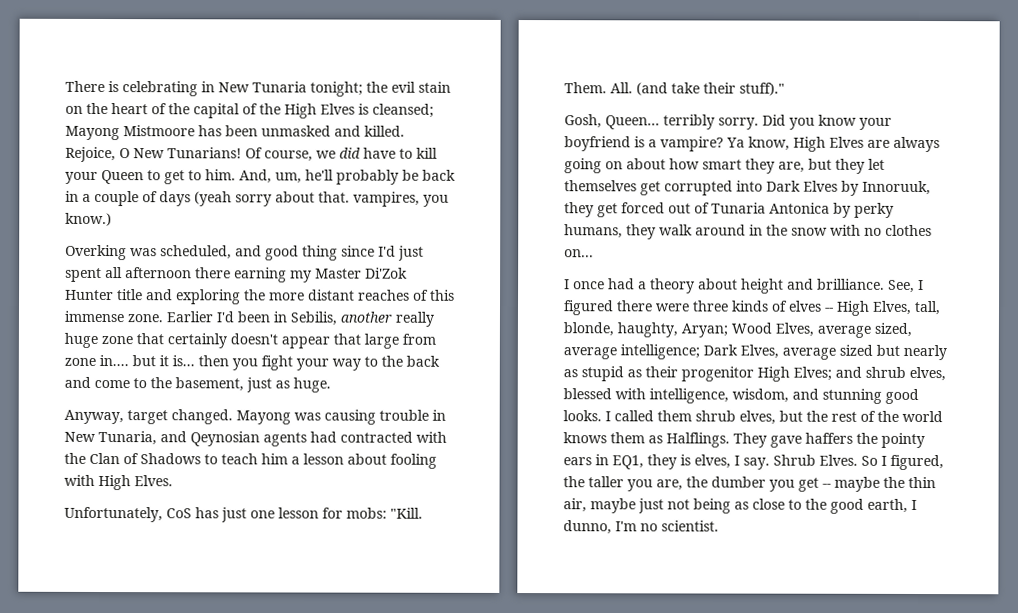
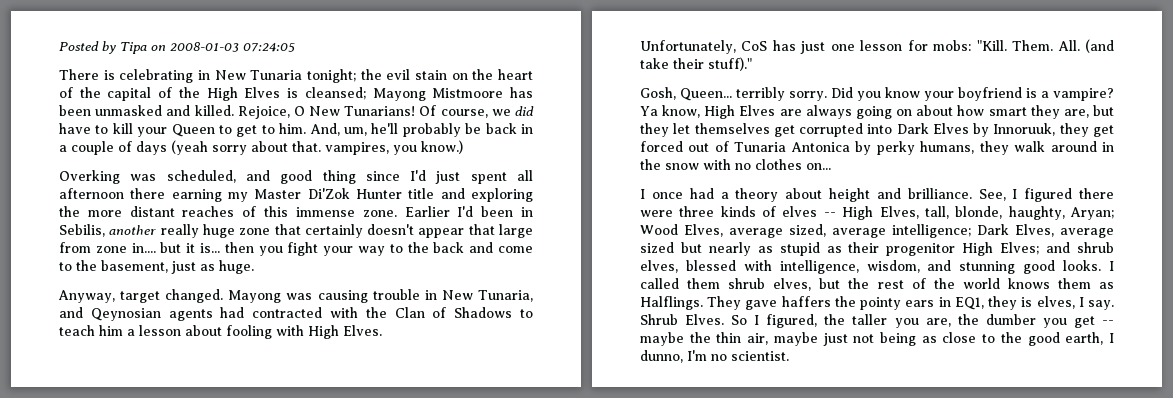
(65, 86) none -> [59,41,295,54] Posted by Tipa on 2008-01-03 07:24:05 //

